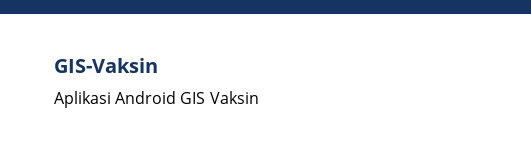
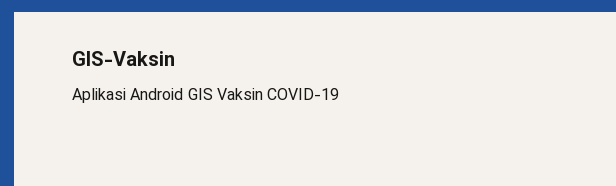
(259, 97) none -> [267,88,340,100] COVID-19

